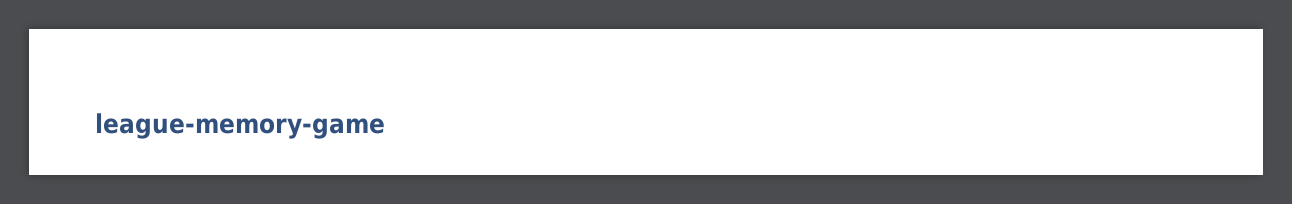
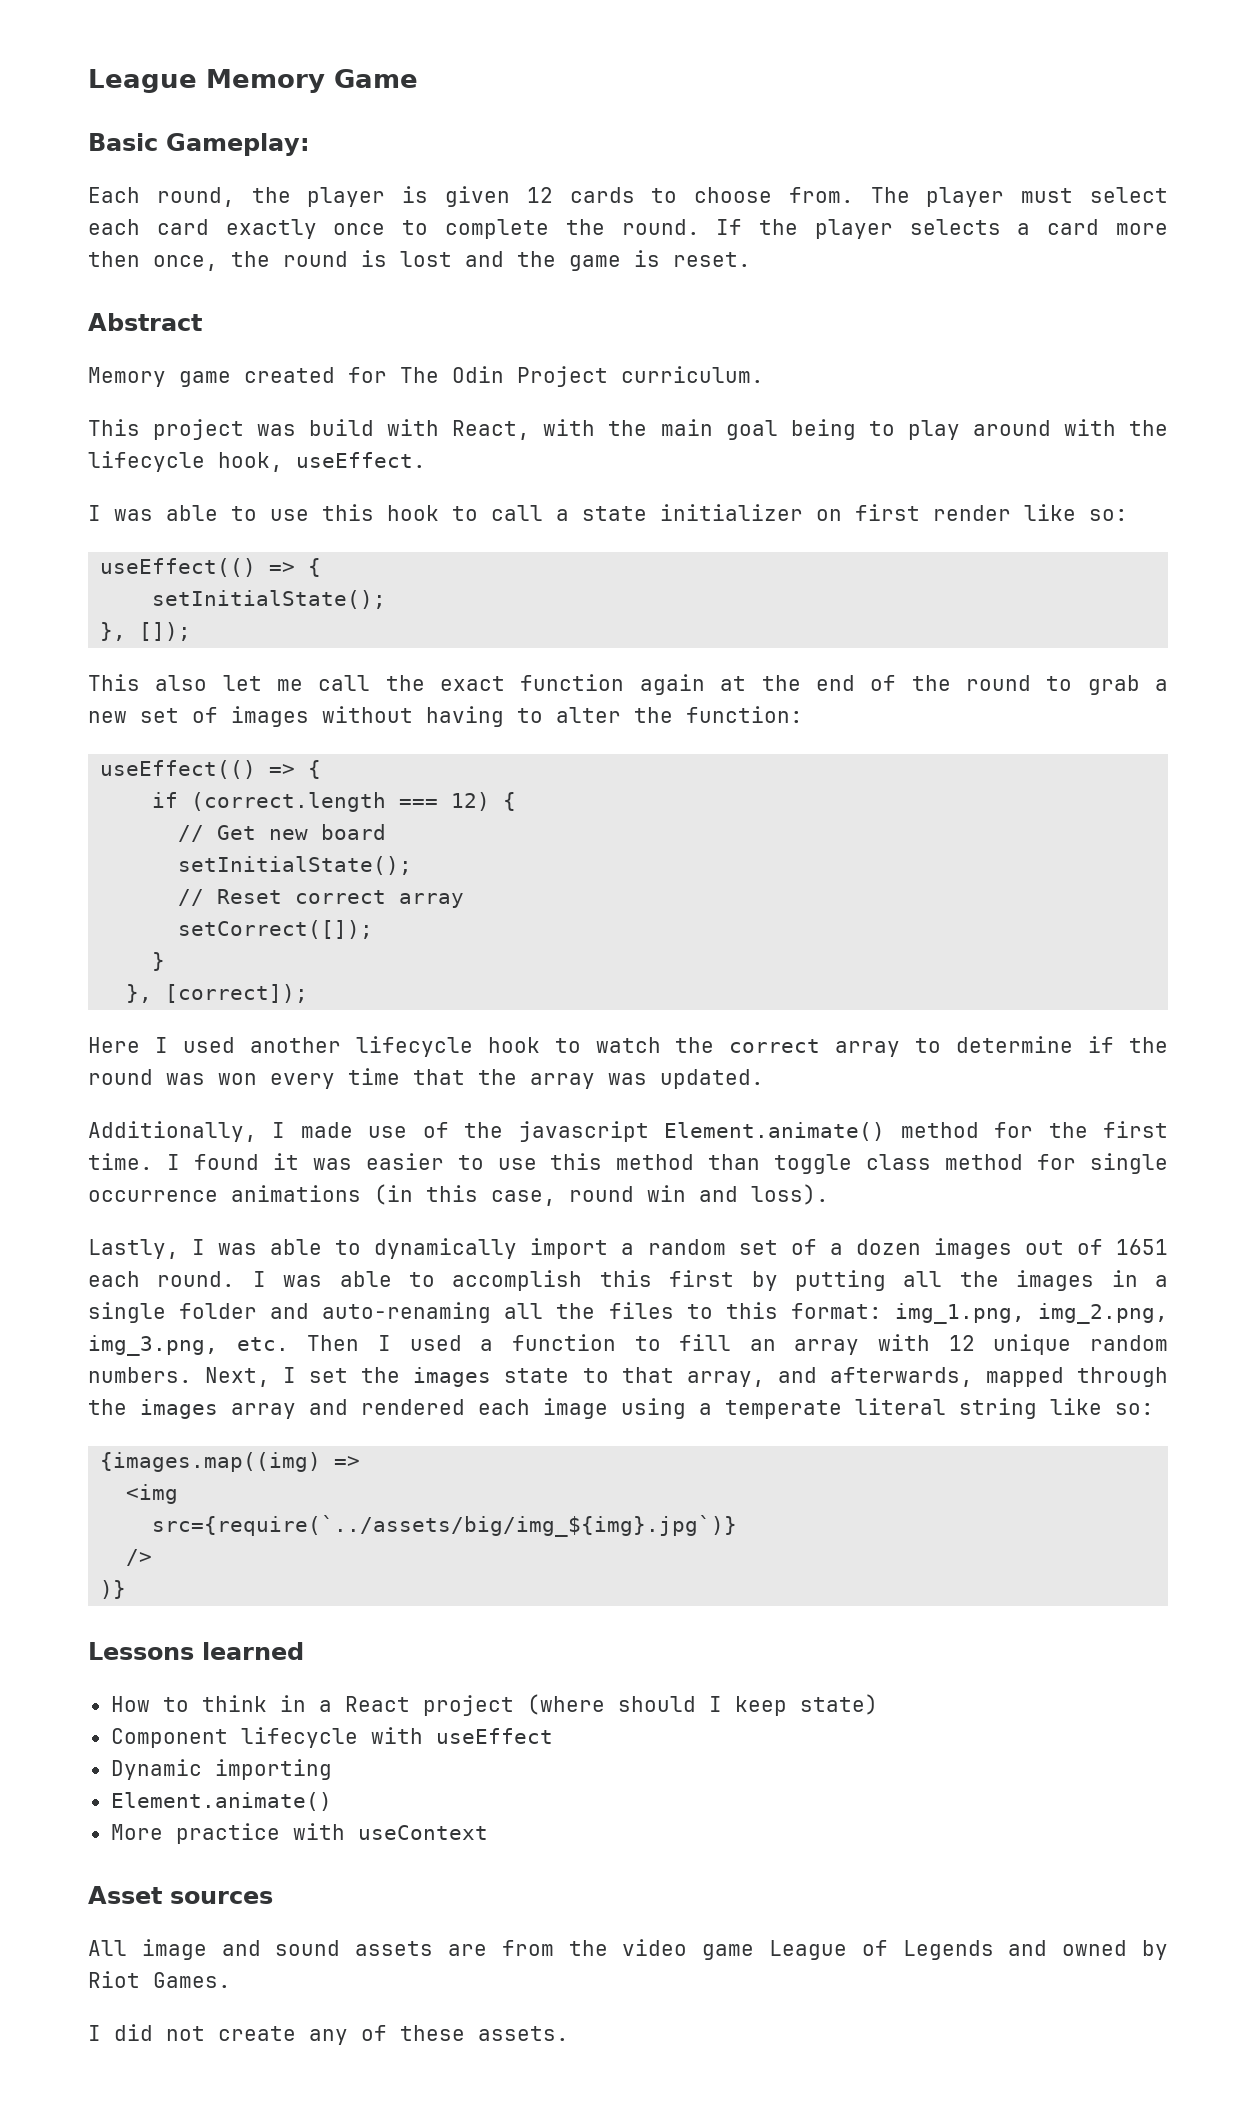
[95,113,385,139] league-memory-game -> [88,69,418,93] [88,133,310,156] [88,186,1169,207] [88,219,1169,239] [88,250,751,271] [88,313,202,331] [88,366,764,387] [88,419,1169,440] [88,451,426,472] [88,504,1128,521] [100,558,322,577] [152,590,387,609] [100,622,192,641] [88,674,1169,695] [88,706,803,727] [100,760,322,779] [152,792,517,812] [178,824,387,842] [178,856,413,875] [178,889,465,908] [178,920,374,939] [152,952,166,971] [126,984,309,1003] [88,1036,1168,1057] [88,1068,764,1089] [88,1121,1169,1142] [88,1153,1168,1174] [88,1184,829,1206] [88,1238,1168,1259] [88,1270,1168,1291] [88,1302,1168,1324] [88,1334,1168,1356] [88,1367,1169,1387] [88,1398,1154,1419] [100,1452,361,1472] [126,1484,179,1504] [152,1515,738,1537] [126,1549,153,1566] [100,1580,127,1599] [88,1642,304,1660] [110,1694,878,1716] [110,1727,553,1748] [110,1759,332,1780] [110,1792,332,1811] [110,1823,488,1844] [88,1886,273,1904] [88,1939,1168,1960] [88,1971,231,1988] [88,2024,569,2045] League Memory Game // Basic Gameplay: // Each round, the player is given 12 cards to choose from. The player must select each card exactly once to complete the round. If the player selects a card more then once, the round is lost and the game is reset. // Abstract // Memory game created for The Odin Project curriculum. // This project was build with React, with the main goal being to play around with the lifecycle hook, useEffect. // I was able to use this hook to call a state initializer on first render like so: // useEffect(() => { // setInitialState(); // }, []); // This also let me call the exact function again at the end of the round to grab a new set of images without having to alter the function: // useEffect(() => { // if (correct.length === 12) { // // Get new board // setInitialState(); // // Reset correct array // setCorrect([]); // } // }, [correct]); // Here I used another lifecycle hook to watch the correct array to determine if the round was won every time that the array was updated. // Additionally, I made use of the javascript Element.animate() method for the first time. I found it was easier to use this method than toggle class method for single occurrence animations (in this case, round win and loss). // Lastly, I was able to dynamically import a random set of a dozen images out of 1651 each round. I was able to accomplish this first by putting all the images in a single folder and auto-renaming all the files to this format: img_1.png, img_2.png, img_3.png, etc. Then I used a function to fill an array with 12 unique random numbers. Next, I set the images state to that array, and afterwards, mapped through the images array and rendered each image using a temperate literal string like so: // {images.map((img) => // <img // src={require(`../assets/big/img_${img}.jpg`)} // /> // )} // Lessons learned // How to think in a React project (where should I keep state) // Component lifecycle with useEffect // Dynamic importing // Element.animate() // More practice with useContext // Asset sources // All image and sound assets are from the video game League of Legends and owned by Riot Games. // I did not create any of these assets.

